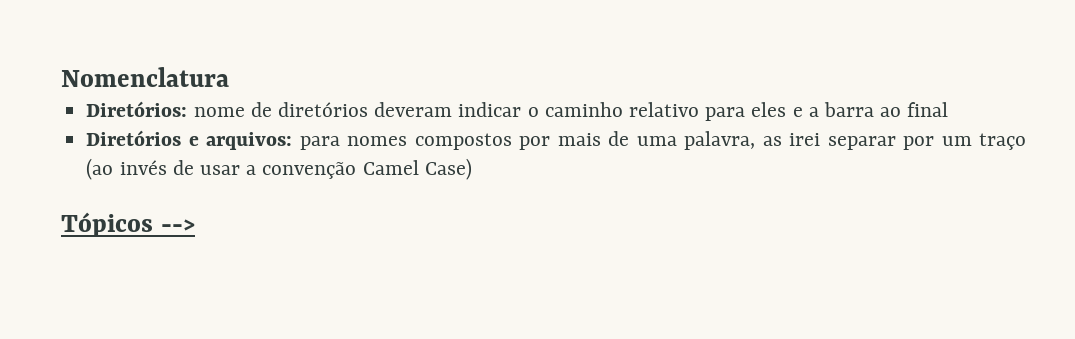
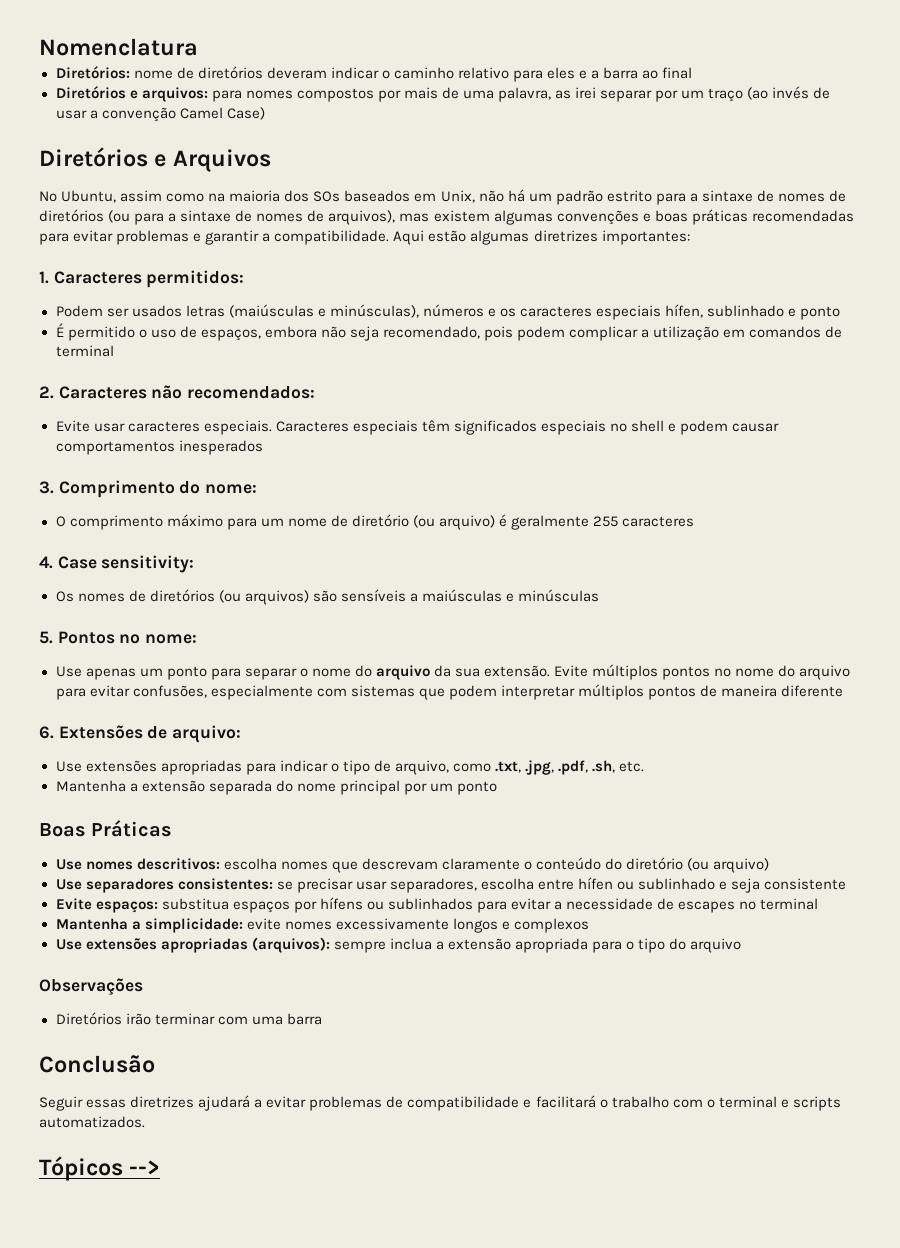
(472, 169) none -> [39,147,271,172] [39,189,847,205] [39,209,854,225] [39,230,690,245] [39,270,245,288] [55,304,841,320] [55,323,843,341] [55,345,114,357] [39,385,316,399] [55,420,780,435] [55,440,263,455] [39,480,258,498] [55,514,695,530] [39,555,195,573] [55,589,600,605] [39,631,198,644] [55,664,851,680] [55,684,844,700] [39,725,242,743] [55,760,645,775] [55,780,497,795] [39,820,173,837] [55,857,770,873] [55,877,847,893] [55,897,819,913] [55,918,589,933] [55,937,742,953] [39,978,143,996] [55,1012,322,1025] [39,1055,155,1073] [39,1095,841,1111] [39,1116,145,1128] // Diretórios e Arquivos // No Ubuntu, assim como na maioria dos SOs baseados em Unix, não há um padrão estrito para a sintaxe de nomes de diretórios (ou para a sintaxe de nomes de arquivos), mas existem algumas convenções e boas práticas recomendadas para evitar problemas e garantir a compatibilidade. Aqui estão algumas diretrizes importantes: // 1. Caracteres permitidos: // Podem ser usados letras (maiúsculas e minúsculas), números e os caracteres especiais hífen, sublinhado e ponto // É permitido o uso de espaços, embora não seja recomendado, pois podem complicar a utilização em comandos de terminal // 2. Caracteres não recomendados: // Evite usar caracteres especiais. Caracteres especiais têm significados especiais no shell e podem causar comportamentos inesperados // 3. Comprimento do nome: // O comprimento máximo para um nome de diretório (ou arquivo) é geralmente 255 caracteres // 4. Case sensitivity: // Os nomes de diretórios (ou arquivos) são sensíveis a maiúsculas e minúsculas // 5. Pontos no nome: // Use apenas um ponto para separar o nome do arquivo da sua extensão. Evite múltiplos pontos no nome do arquivo para evitar confusões, especialmente com sistemas que podem interpretar múltiplos pontos de maneira diferente // 6. Extensões de arquivo: // Use extensões apropriadas para indicar o tipo de arquivo, como .txt, .jpg, .pdf, .sh, etc. // Mantenha a extensão separada do nome principal por um ponto // Boas Práticas // Use nomes descritivos: escolha nomes que descrevam claramente o conteúdo do diretório (ou arquivo) // Use separadores consistentes: se precisar usar separadores, escolha entre hífen ou sublinhado e seja consistente // Evite espaços: substitua espaços por hífens ou sublinhados para evitar a necessidade de escapes no terminal // Mantenha a simplicidade: evite nomes excessivamente longos e complexos // Use extensões apropriadas (arquivos): sempre inclua a extensão apropriada para o tipo do arquivo // Observações // Diretórios irão terminar com uma barra // Conclusão // Seguir essas diretrizes ajudará a evitar problemas de compatibilidade e facilitará o trabalho com o terminal e scripts automatizados.

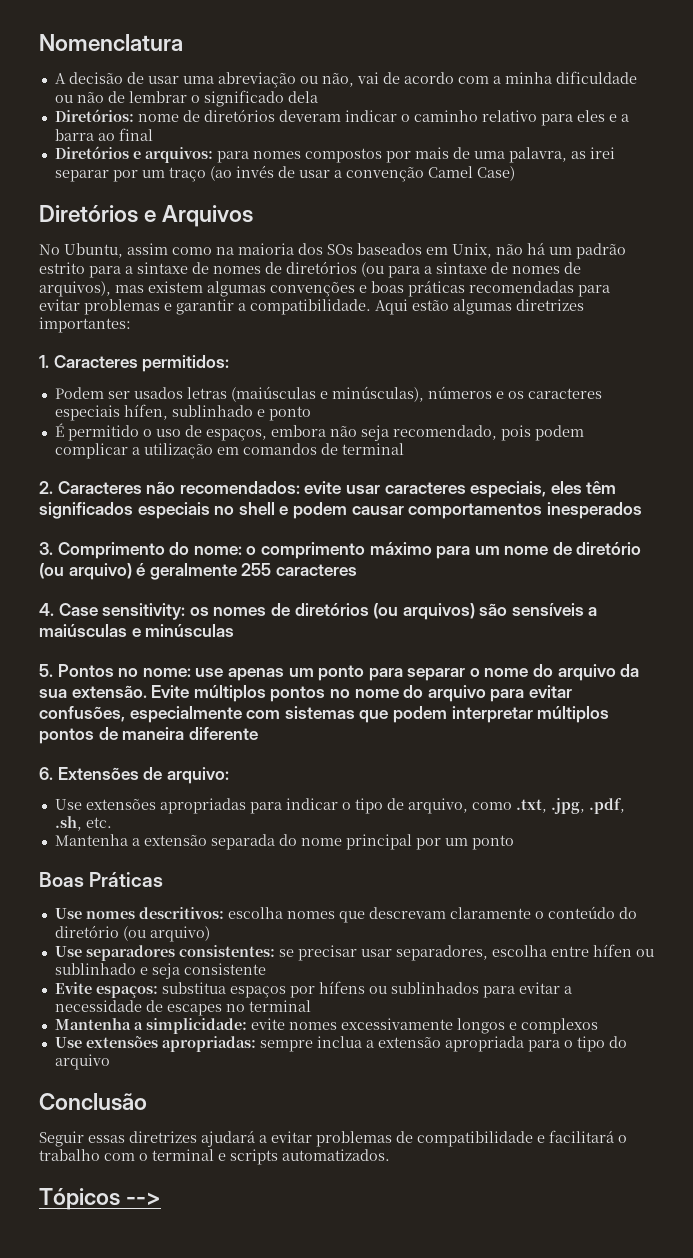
(198, 47) none -> [54,71,637,88] [54,90,318,107] // A decisão de usar uma abreviação ou não, vai de acordo com a minha dificuldade ou não de lembrar o significado dela
[55,420,90,432] // Evite -> [304,481,342,494] evite
[203,420,418,435] especiais. Caracteres especiais -> [470,481,582,498] especiais, eles
[55,516,66,527] // O -> [246,546,257,555] o
[55,591,74,602] // Os -> [189,607,209,616] os
[55,666,82,677] // Use -> [195,668,224,677] use
[160,937,330,953] apropriadas (arquivos): -> [161,1036,256,1052] apropriadas:
[39,978,143,996] [55,1012,322,1025] // Observações // Diretórios irão terminar com uma barra -> (110, 1062) none

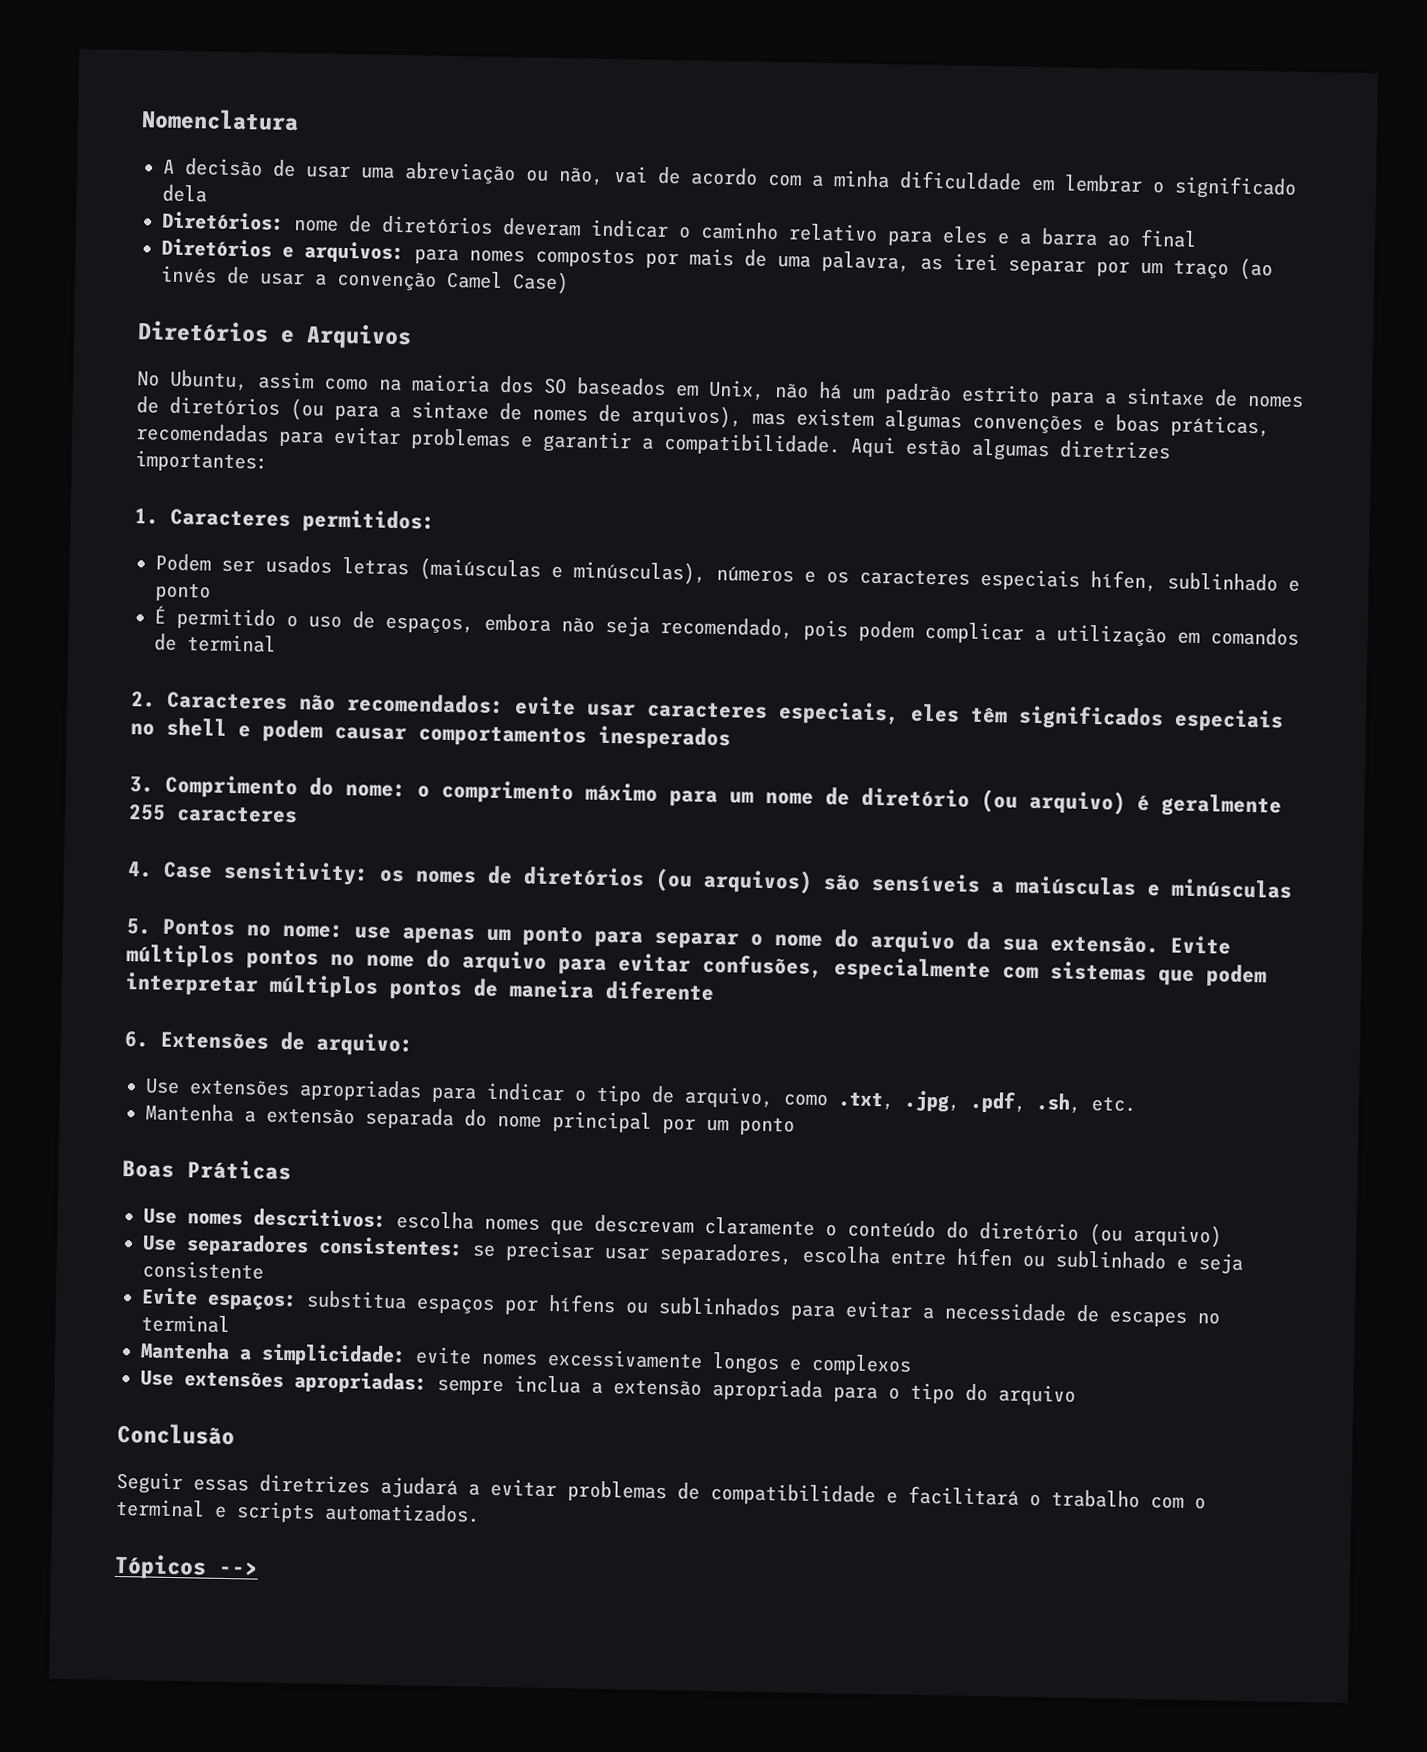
[54,91,125,103] ou não de -> [1031,178,1055,192] em
[327,244,353,255] SOs -> [543,377,567,395] SO
[408,280,465,297] práticas -> [1170,415,1270,438] práticas,

